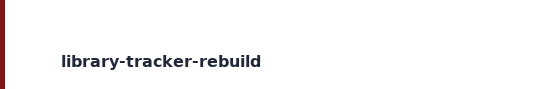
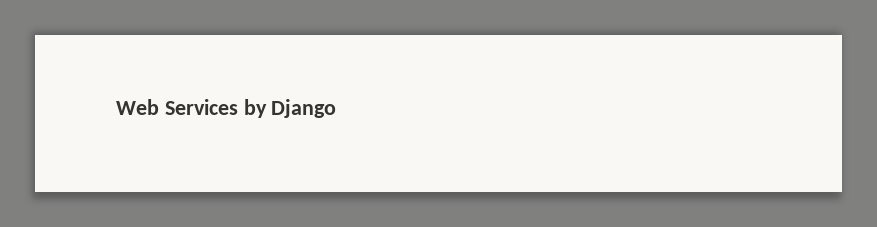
[61,55,261,70] library-tracker-rebuild -> [116,99,337,118] Web Services by Django

